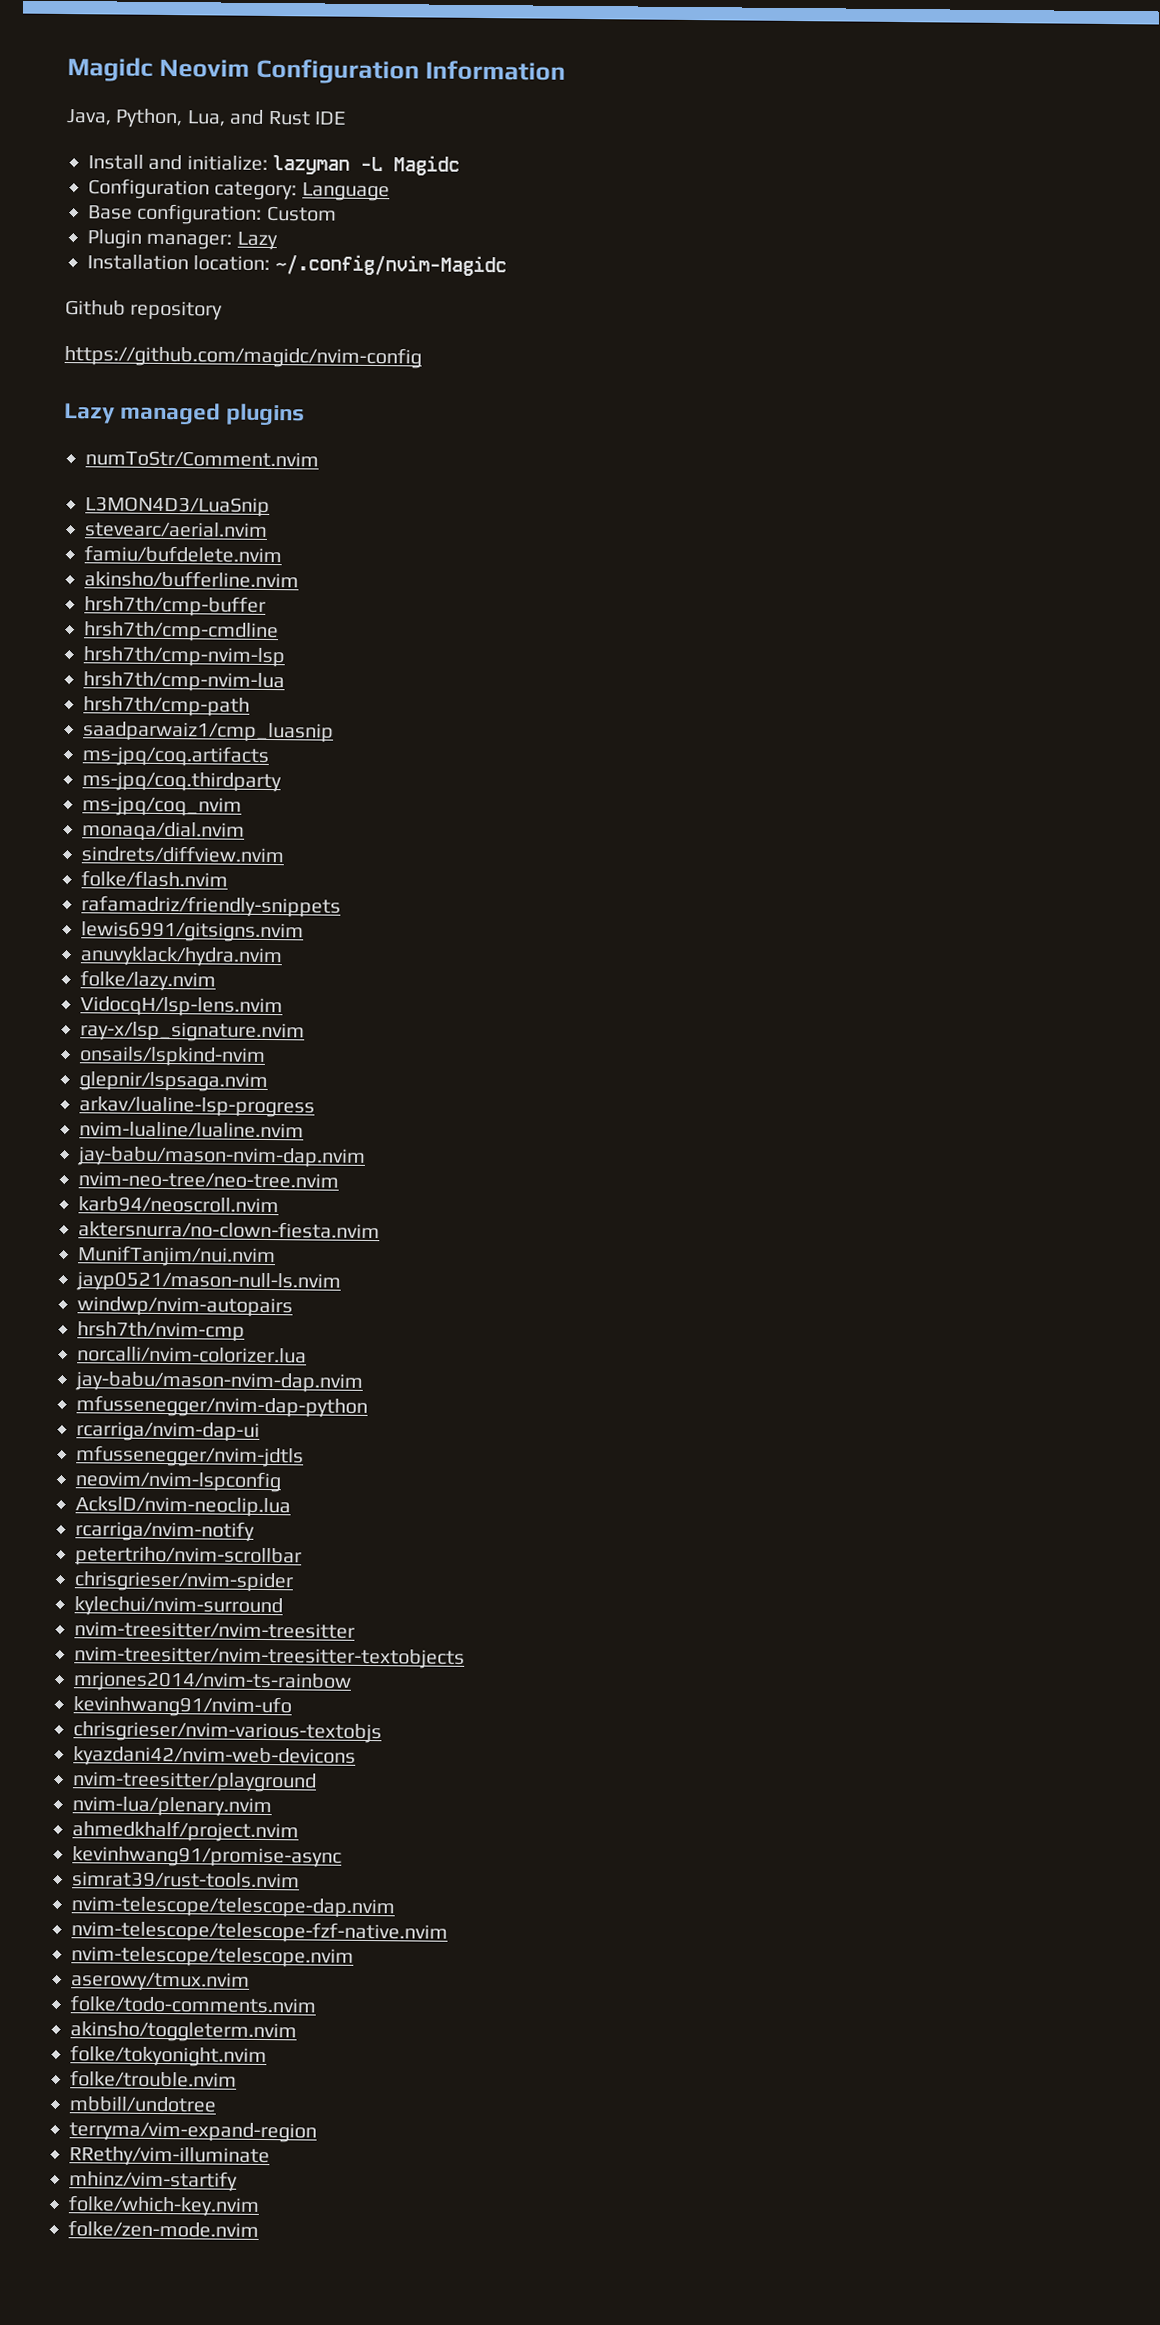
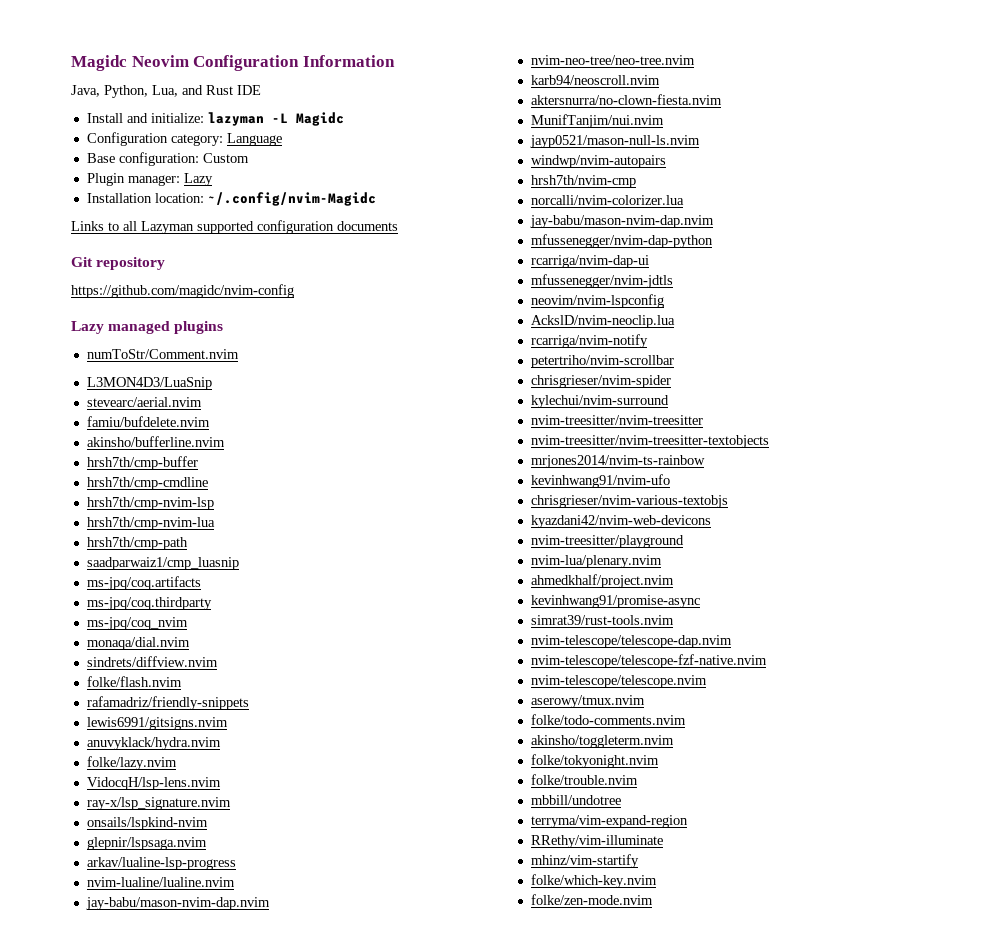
[65,300,126,316] Github -> [71,220,398,234] [71,257,93,267] Links to all Lazyman supported configuration documents // Git

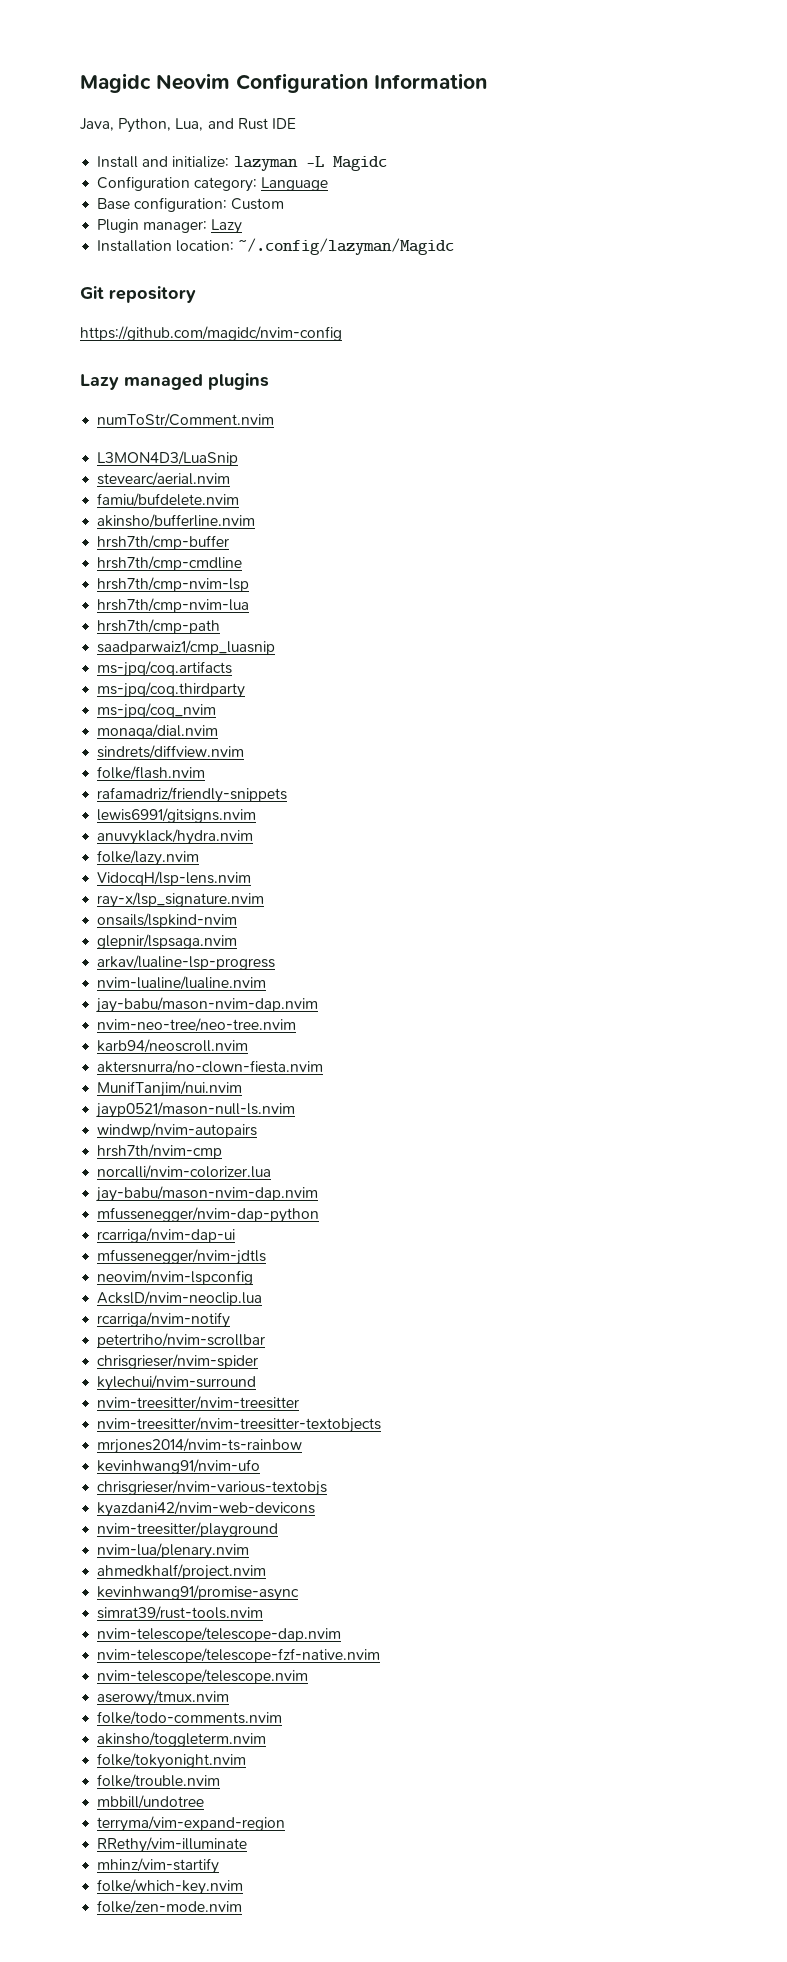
[207,192,376,206] [71,220,398,234] ~/.config/nvim-Magidc // Links to all Lazyman supported configuration documents -> [238,238,455,255] ~/.config/lazyman/Magidc

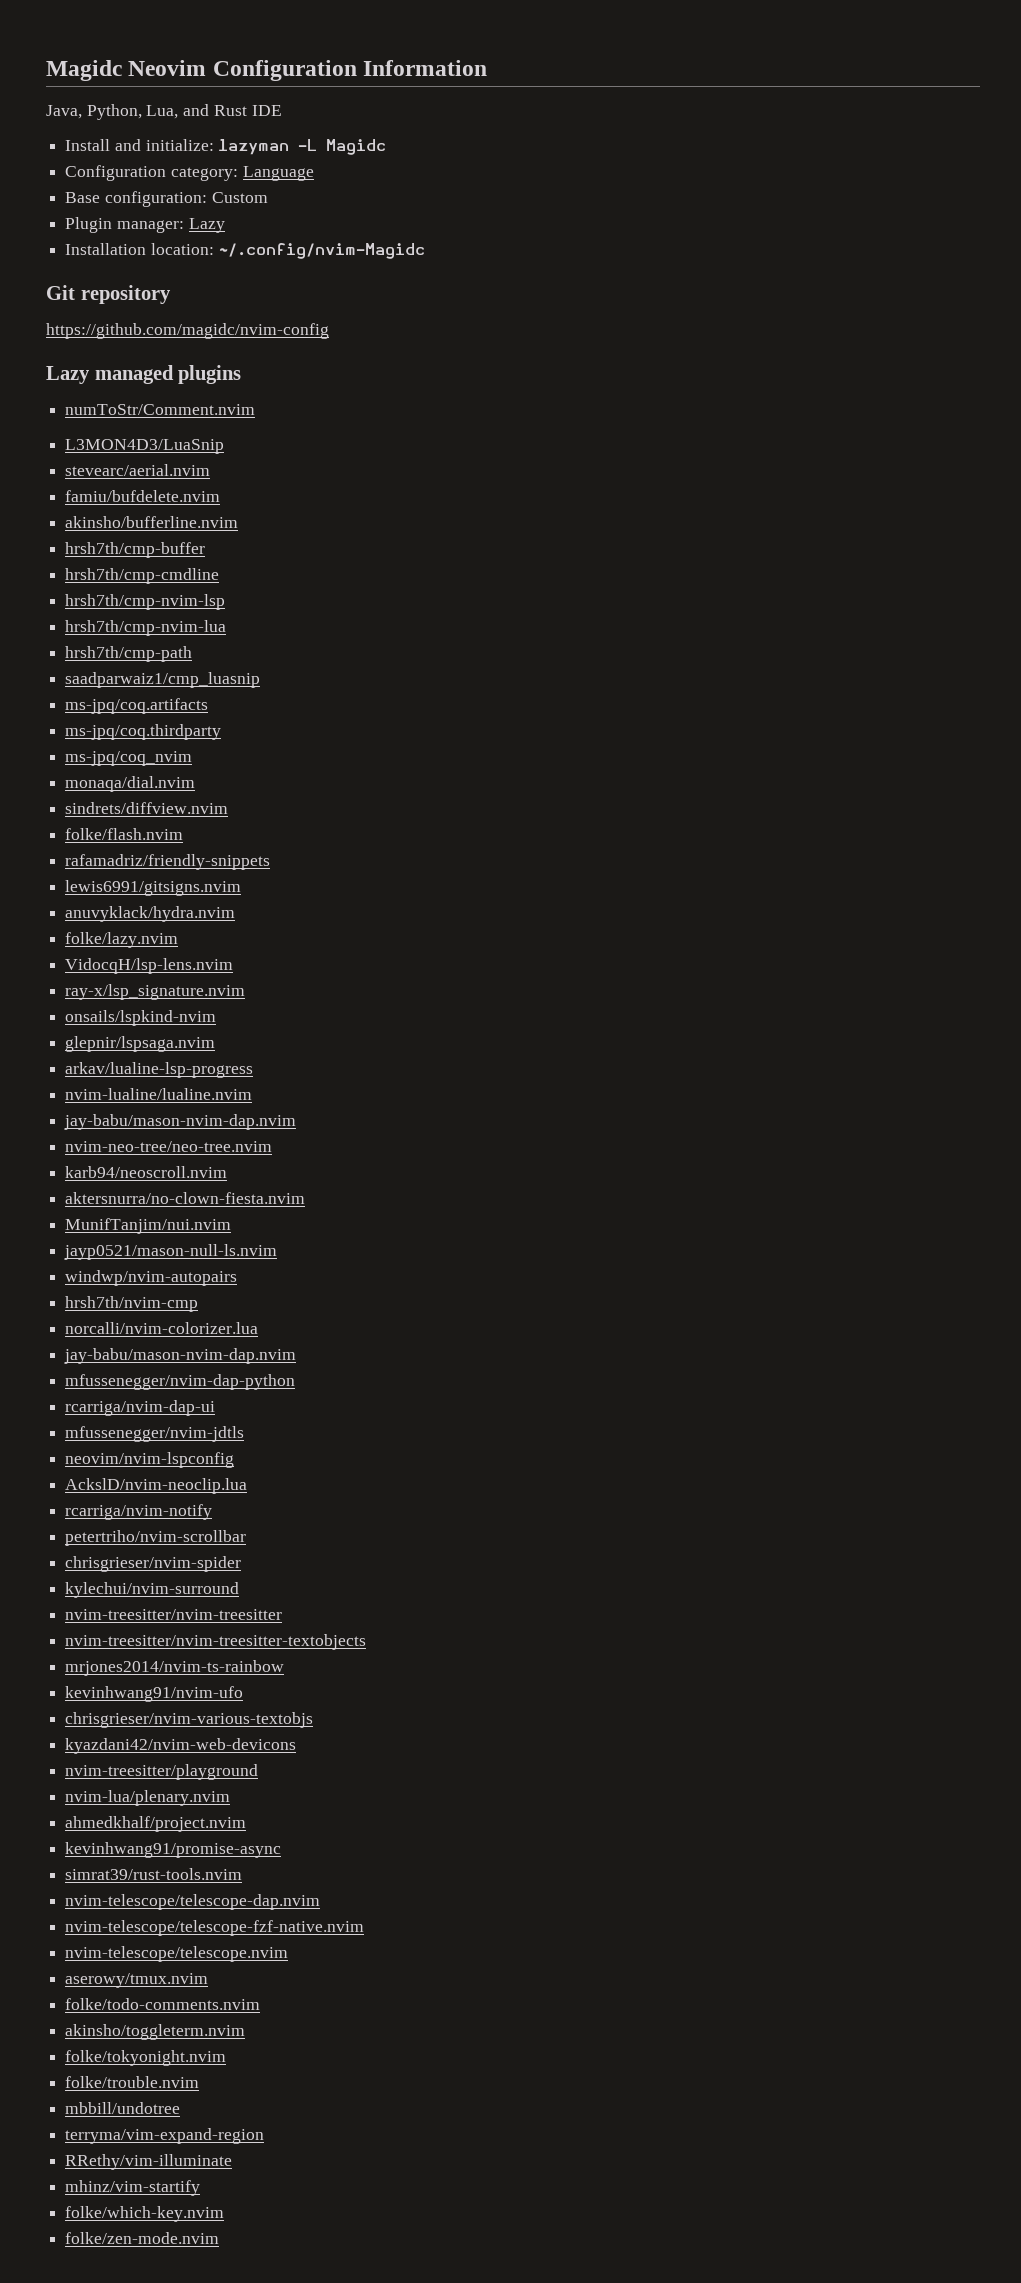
[238,238,455,255] ~/.config/lazyman/Magidc -> [218,243,425,259] ~/.config/nvim-Magidc

